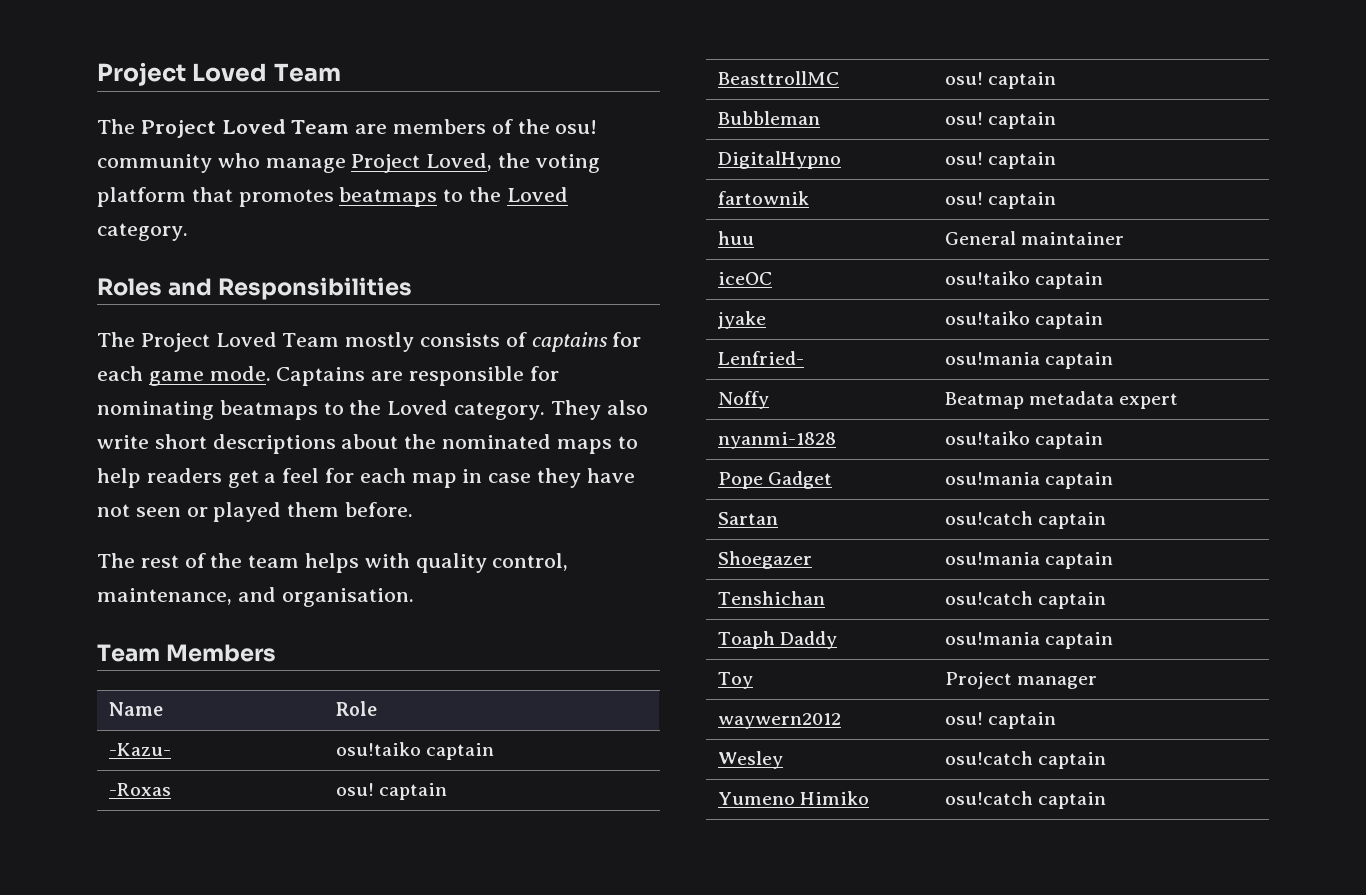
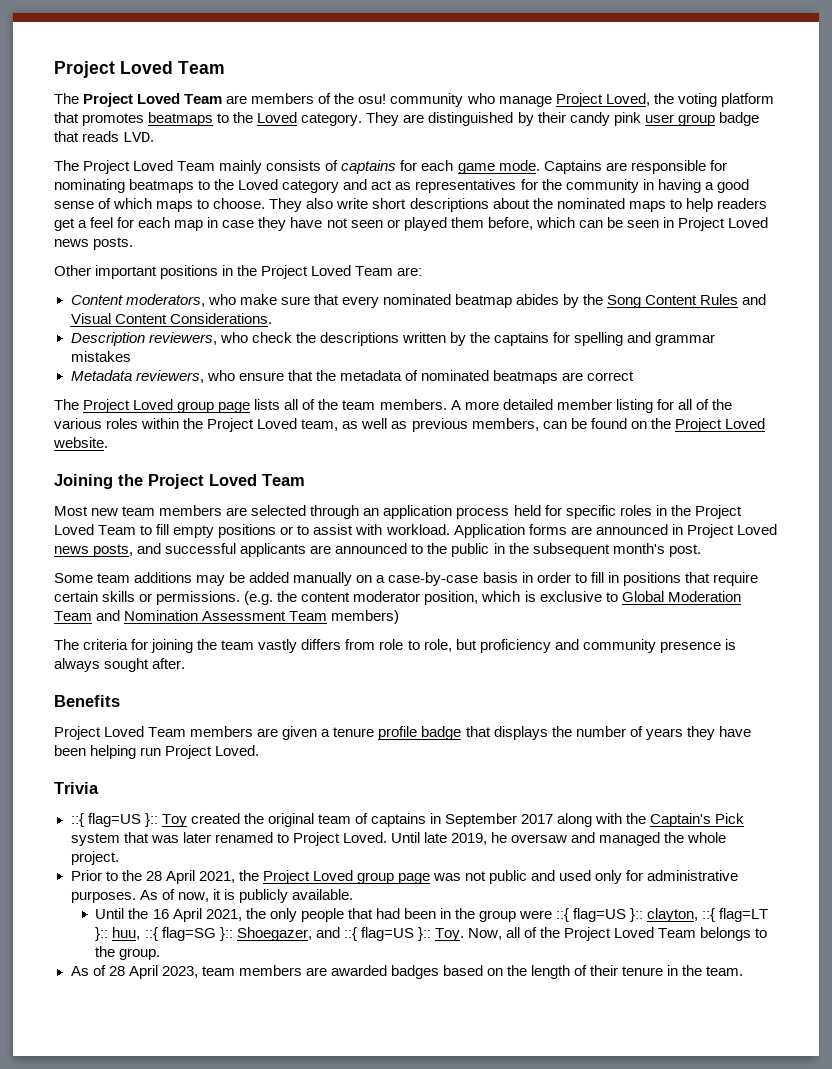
[97,277,413,300] [97,332,415,352] // Roles and Responsibilities // The Project Loved Team mostly -> [366,112,759,126] [54,131,155,142] [54,160,263,174] They are distinguished by their candy pink user group badge that reads LVD. // The Project Loved Team mainly
[454,402,546,420] category. -> [282,179,749,193] [54,198,266,212] category and act as representatives for the community in having a good sense of which maps to choose.
[345,502,414,517] [97,553,569,573] [97,587,414,607] [97,644,277,662] [108,702,163,716] [335,701,377,716] [108,743,171,756] [335,742,495,760] [108,783,171,796] [335,783,448,800] [717,71,839,85] [944,72,1057,89] [717,111,820,125] [944,112,1057,129] [717,151,841,169] [944,152,1057,169] [717,191,809,205] [944,192,1057,209] [717,231,754,245] [944,231,1125,245] [717,272,772,285] [944,271,1104,289] [717,311,766,329] [944,311,1104,329] [717,351,804,365] [944,352,1114,369] [717,391,769,409] [944,391,1179,409] [717,432,836,449] [944,431,1104,449] [717,471,833,489] [944,472,1114,489] [717,512,778,525] [944,511,1107,529] [717,551,812,569] [944,552,1114,569] [717,591,825,605] [944,591,1107,609] [717,631,838,649] [944,632,1114,649] [717,672,753,689] [944,672,1098,689] [717,713,841,729] [944,712,1057,729] [717,751,783,769] [944,751,1107,769] [717,791,870,805] [944,791,1107,809] before. // The rest of the team helps with quality control, maintenance, and organisation. // Team Members // Name | Role // -Kazu- | osu!taiko captain // -Roxas | osu! captain // BeasttrollMC | osu! captain // Bubbleman | osu! captain // DigitalHypno | osu! captain // fartownik | osu! captain // huu | General maintainer // iceOC | osu!taiko captain // jyake | osu!taiko captain // Lenfried- | osu!mania captain // Noffy | Beatmap metadata expert // nyanmi-1828 | osu!taiko captain // Pope Gadget | osu!mania captain // Sartan | osu!catch captain // Shoegazer | osu!mania captain // Tenshichan | osu!catch captain // Toaph Daddy | osu!mania captain // Toy | Project manager // waywern2012 | osu! captain // Wesley | osu!catch captain // Yumeno Himiko | osu!catch captain -> [487,217,769,231] [54,237,134,250] [54,265,423,279] [70,294,767,308] [70,313,272,324] [70,332,716,346] [70,351,131,362] [70,370,635,384] [54,399,732,413] [54,418,765,432] [53,437,108,448] [54,474,305,489] [54,505,742,519] [54,524,777,538] [54,543,701,557] [54,572,758,586] [54,591,741,605] [54,610,400,624] [54,639,736,653] [54,658,186,672] [54,695,120,707] [54,726,751,740] [54,745,260,759] [54,782,99,794] [70,813,745,827] [70,832,727,846] [70,851,119,865] [70,870,739,884] [70,889,353,903] [95,908,769,922] [95,927,768,941] [95,946,161,960] [70,965,744,979] before, which can be seen in Project Loved news posts. // Other important positions in the Project Loved Team are: // Content moderators, who make sure that every nominated beatmap abides by the Song Content Rules and Visual Content Considerations. // Description reviewers, who check the descriptions written by the captains for spelling and grammar mistakes // Metadata reviewers, who ensure that the metadata of nominated beatmaps are correct // The Project Loved group page lists all of the team members. A more detailed member listing for all of the various roles within the Project Loved team, as well as previous members, can be found on the Project Loved website. // Joining the Project Loved Team // Most new team members are selected through an application process held for specific roles in the Project Loved Team to fill empty positions or to assist with workload. Application forms are announced in Project Loved news posts, and successful applicants are announced to the public in the subsequent month's post. // Some team additions may be added manually on a case-by-case basis in order to fill in positions that require certain skills or permissions. (e.g. the content moderator position, which is exclusive to Global Moderation Team and Nomination Assessment Team members) // The criteria for joining the team vastly differs from role to role, but proficiency and community presence is always sought after. // Benefits // Project Loved Team members are given a tenure profile badge that displays the number of years they have been helping run Project Loved. // Trivia // ::{ flag=US }:: Toy created the original team of captains in September 2017 along with the Captain's Pick system that was later renamed to Project Loved. Until late 2019, he oversaw and managed the whole project. // Prior to the 28 April 2021, the Project Loved group page was not public and used only for administrative purposes. As of now, it is publicly available. // Until the 16 April 2021, the only people that had been in the group were ::{ flag=US }:: clayton, ::{ flag=LT }:: huu, ::{ flag=SG }:: Shoegazer, and ::{ flag=US }:: Toy. Now, all of the Project Loved Team belongs to the group. // As of 28 April 2023, team members are awarded badges based on the length of their tenure in the team.

